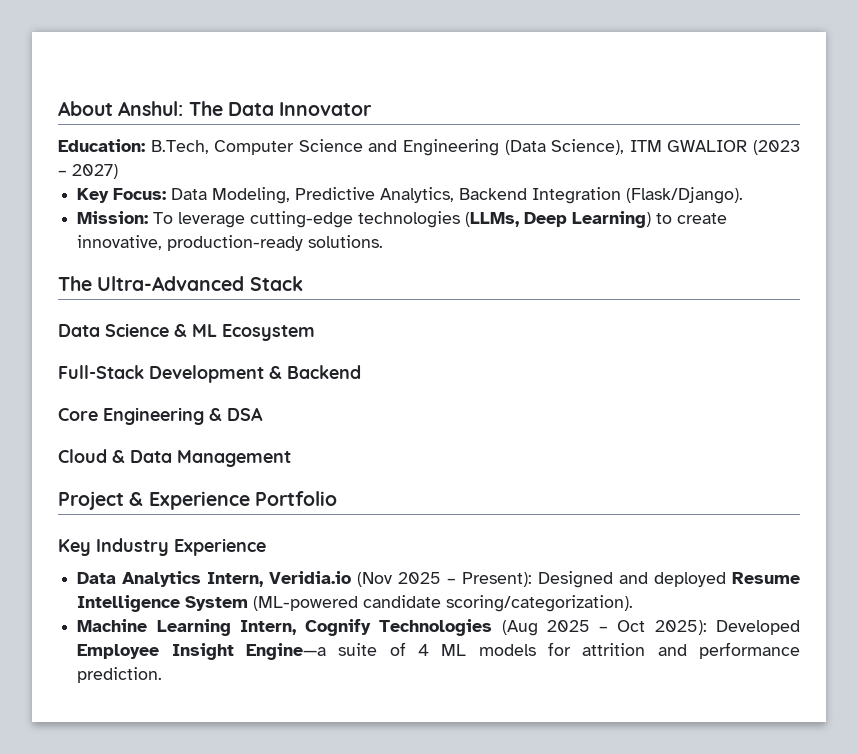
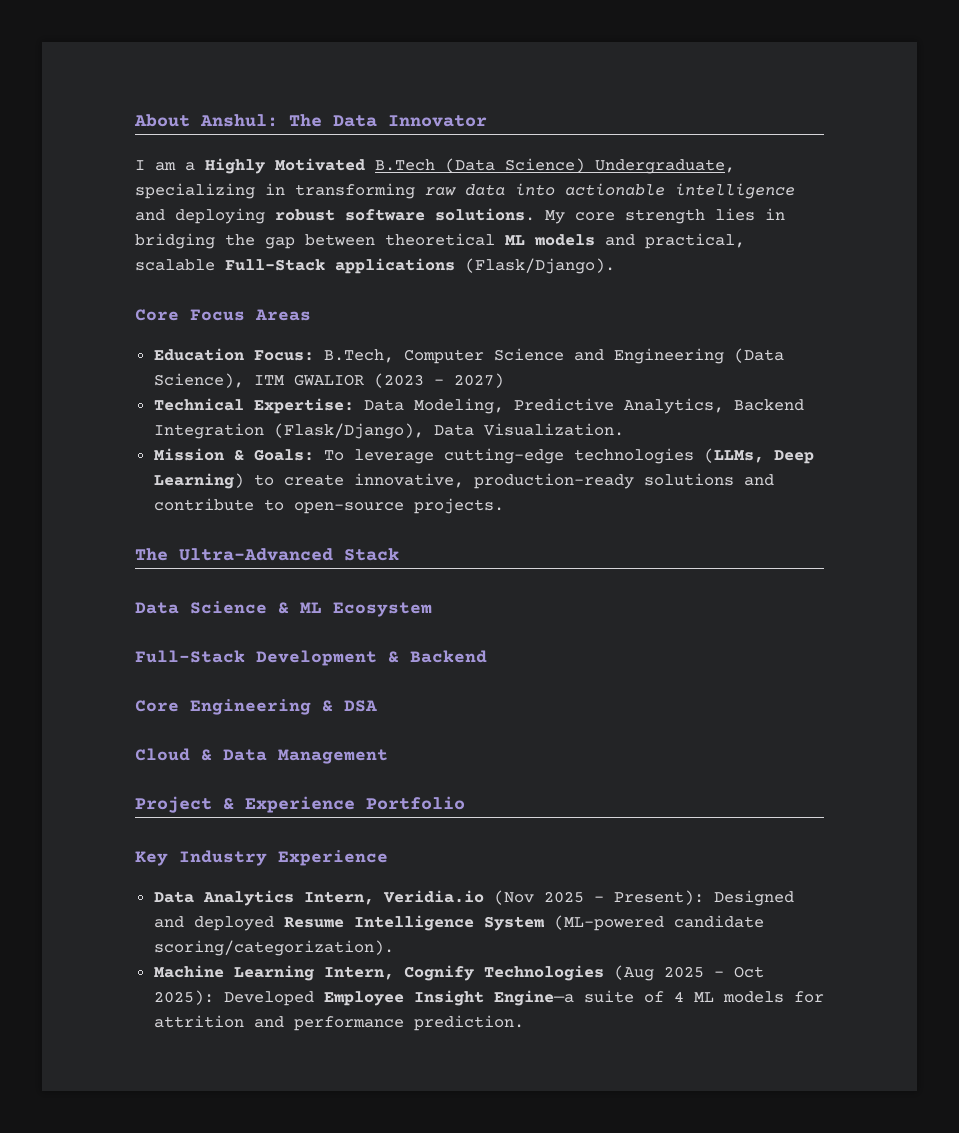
[58,139,145,152] Education: -> [135,158,735,174] [135,183,795,199] [135,208,785,224] [135,233,745,249] [135,258,615,274] [135,309,311,321] [153,348,314,361] I am a Highly Motivated B.Tech (Data Science) Undergraduate, specializing in transforming raw data into actionable intelligence and deploying robust software solutions. My core strength lies in bridging the gap between theoretical ML models and practical, scalable Full-Stack applications (Flask/Django). // Core Focus Areas // Education Focus:
[77,188,167,203] Key Focus: -> [153,398,354,414] Technical Expertise:
[626,187,744,204] [77,211,149,224] (Flask/Django). // Mission: -> [273,423,624,439] [153,448,314,461] (Flask/Django), Data Visualization. // Mission & Goals:
[308,235,384,248] solutions. -> [643,473,774,486] [153,498,504,514] solutions and contribute to open-source projects.

